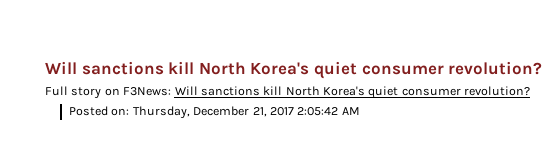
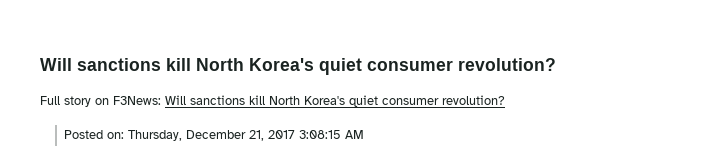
[297,107,339,116] 2:05:42 -> [299,130,342,139] 3:08:15

